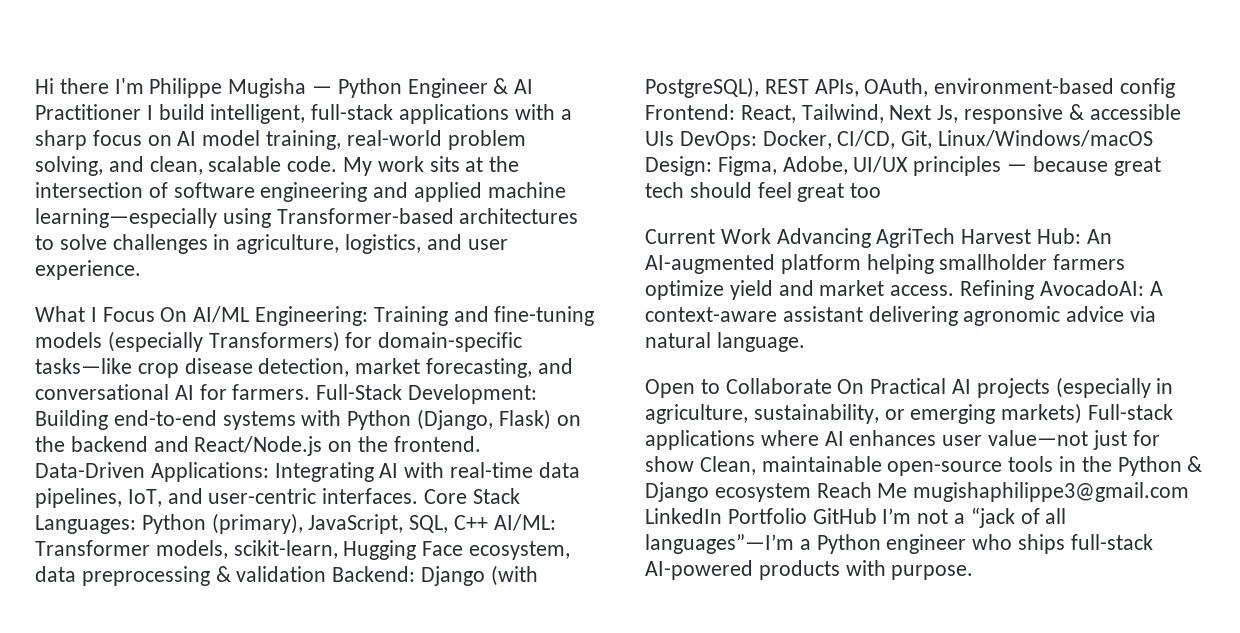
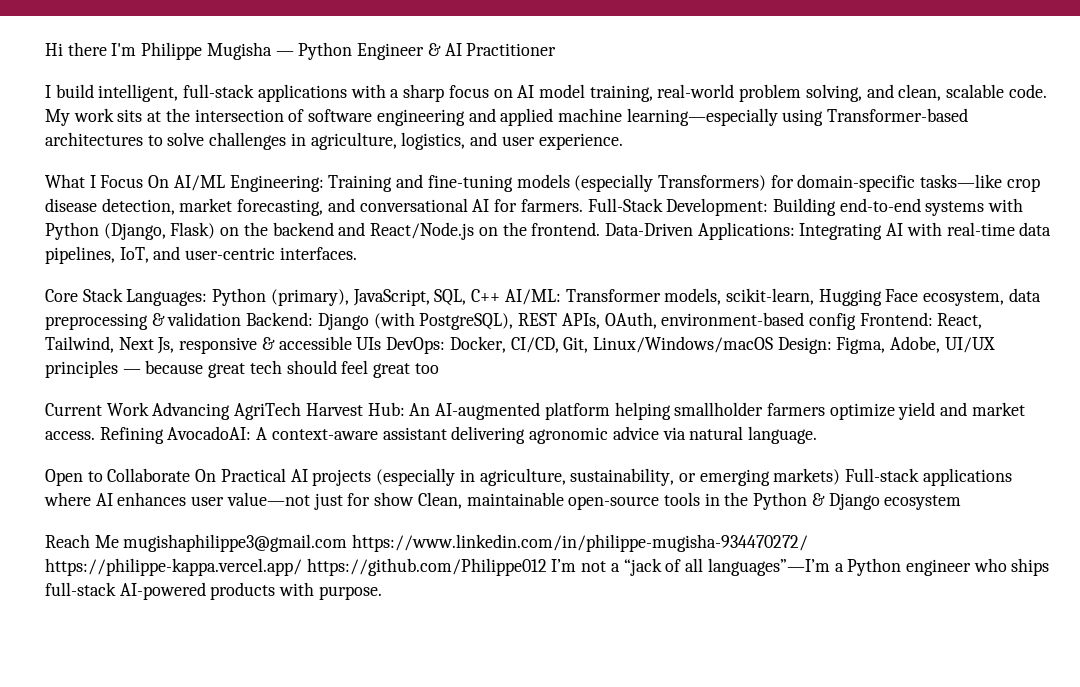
(141, 112) none -> (557, 49) //
(419, 496) none -> (357, 253) //
(811, 492) none -> (962, 502) //
[645,508,877,524] LinkedIn Portfolio GitHub -> [352,534,809,552] [45,558,547,576] https://www.linkedin.com/in/philippe-mugisha-934470272/ https://philippe-kappa.vercel.app/ https://github.com/Philippe012

